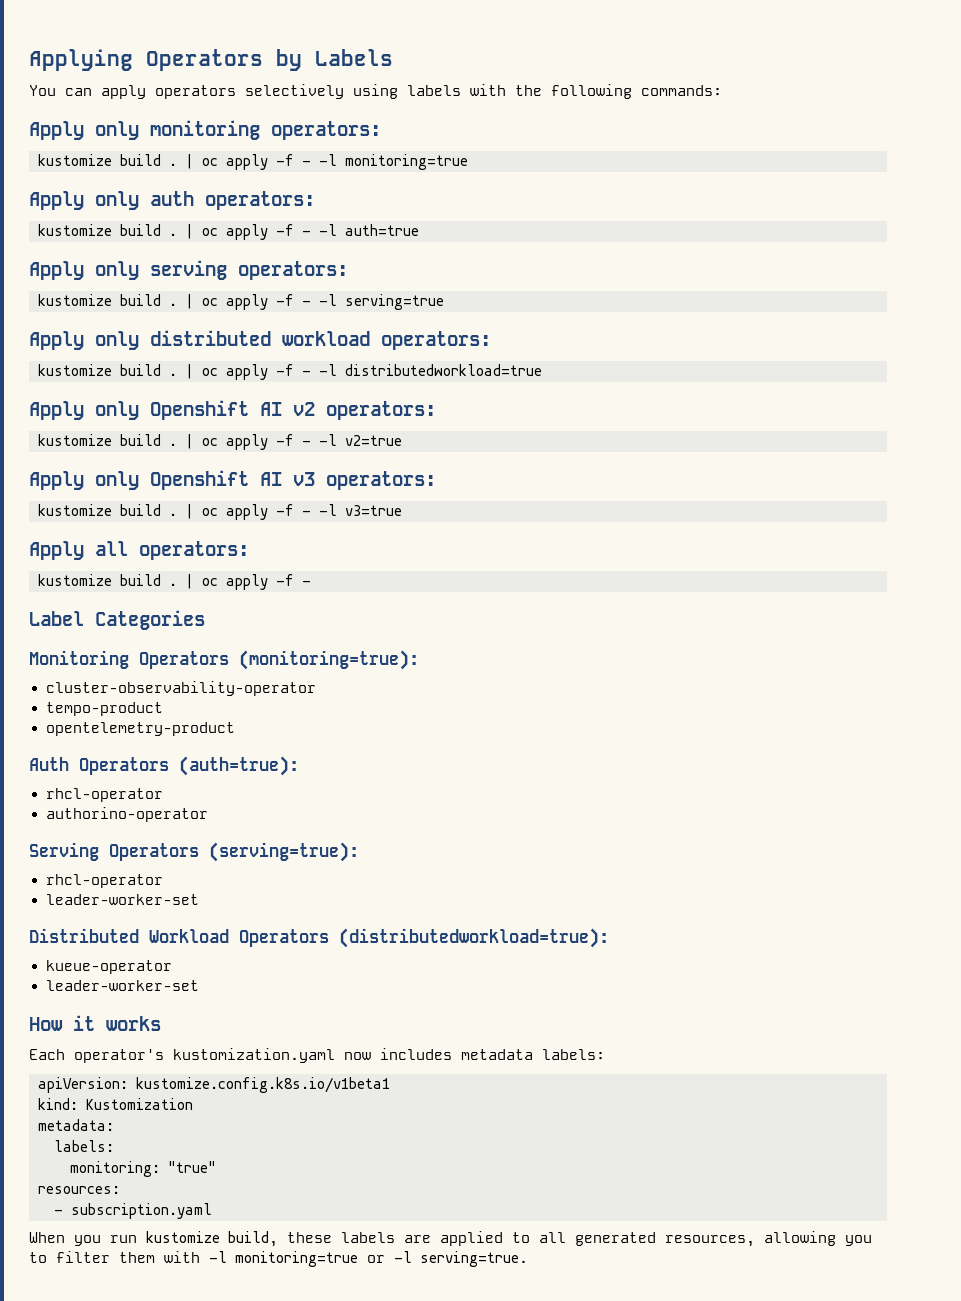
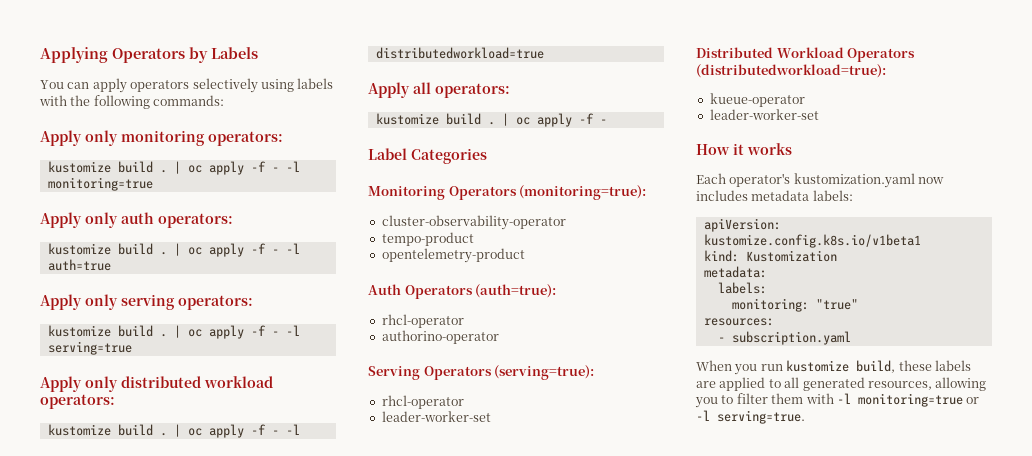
[29,400,436,420] [38,434,402,450] [29,470,436,490] [38,504,402,520] // Apply only Openshift AI v2 operators: // kustomize build . | oc apply -f - -l v2=true // Apply only Openshift AI v3 operators: // kustomize build . | oc apply -f - -l v3=true -> (544, 53) none

